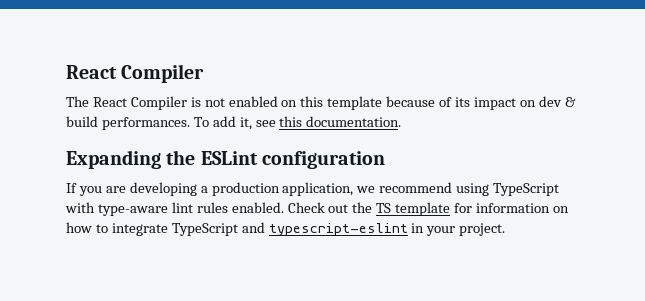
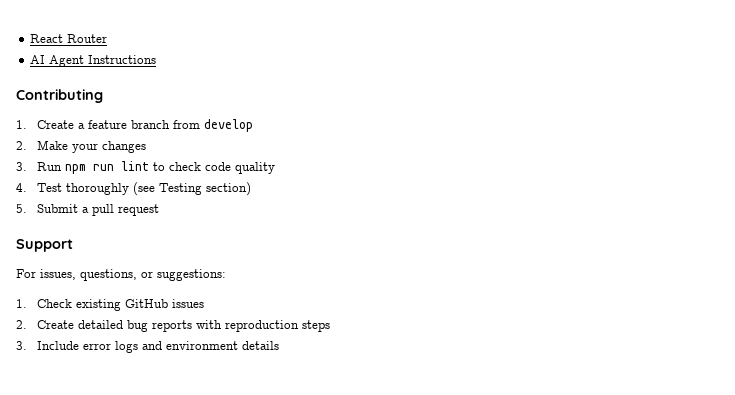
[66,64,205,83] [66,96,576,110] [66,116,402,130] [66,150,385,169] [66,182,560,196] [65,202,569,216] [66,222,506,236] React Compiler // The React Compiler is not enabled on this template because of its impact on dev & build performances. To add it, see this documentation. // Expanding the ESLint configuration // If you are developing a production application, we recommend using TypeScript with type-aware lint rules enabled. Check out the TS template for information on how to integrate TypeScript and typescript-eslint in your project. -> [30,34,108,43] [30,55,157,67] [16,89,103,103] [16,119,254,132] [16,140,147,153] [16,161,276,174] [16,182,252,196] [16,204,160,216] [16,239,73,252] [16,269,226,281] [16,299,205,311] [16,320,331,332] [16,341,280,353] React Router // AI Agent Instructions // Contributing // 1. Create a feature branch from develop // 2. Make your changes // 3. Run npm run lint to check code quality // 4. Test thoroughly (see Testing section) // 5. Submit a pull request // Support // For issues, questions, or suggestions: // 1. Check existing GitHub issues // 2. Create detailed bug reports with reproduction steps // 3. Include error logs and environment details

